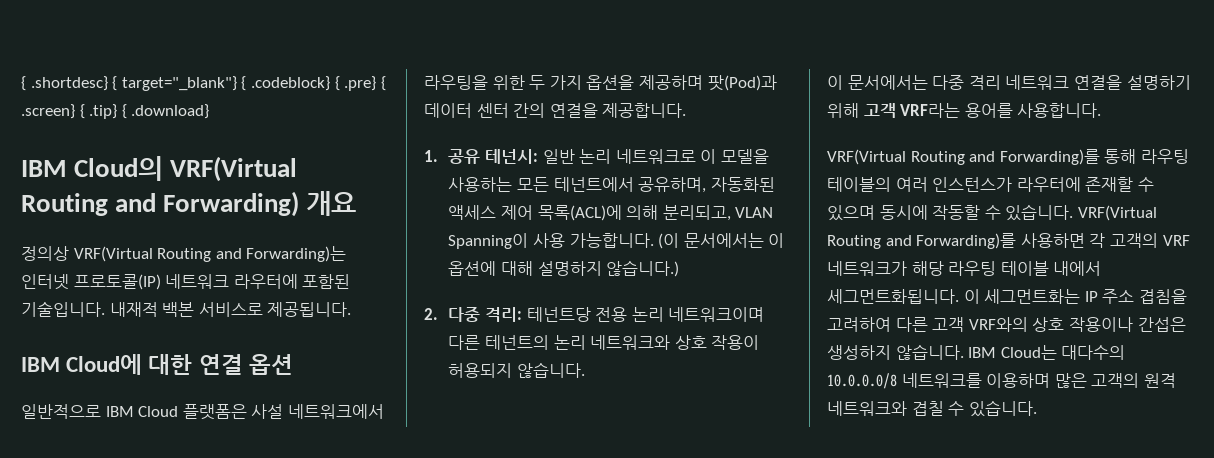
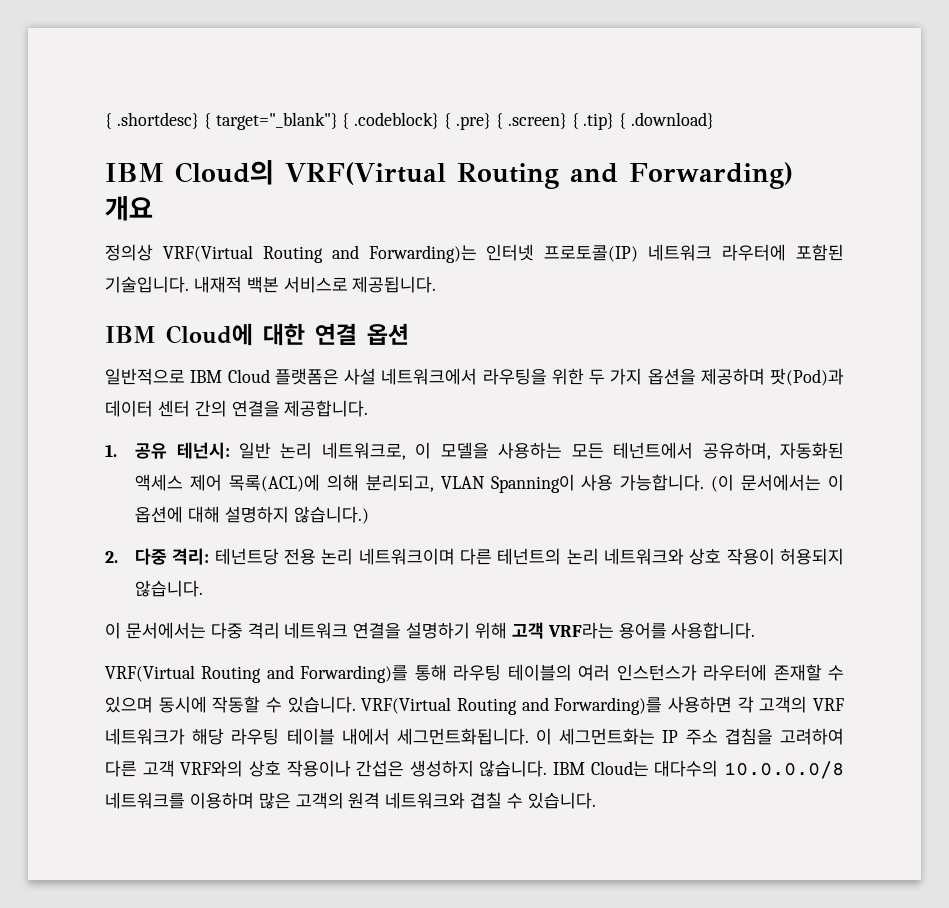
[615,149,696,164] 네트워크로 -> [321,442,406,460] 네트워크로,

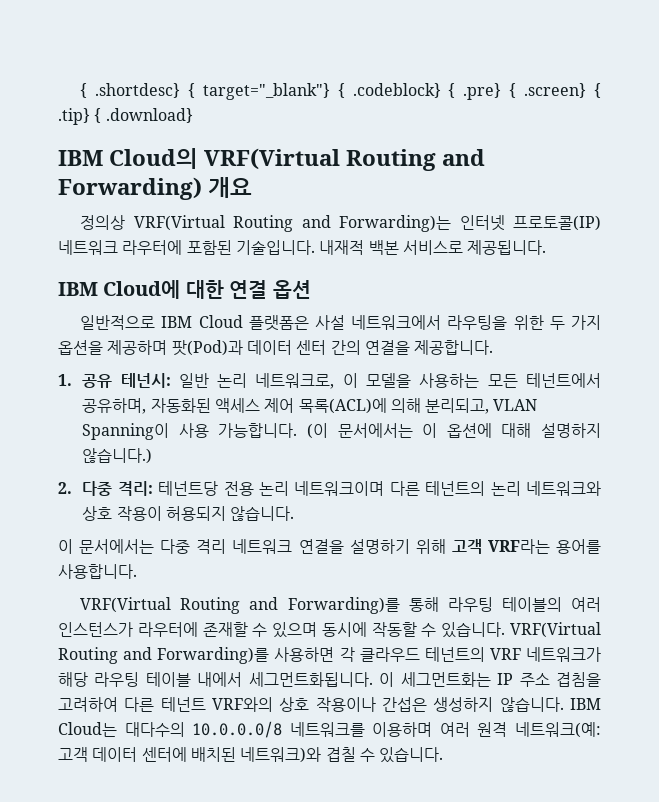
[759,696,808,713] 고객의 -> [359,647,485,662] 클라우드 테넌트의
[142,760,175,777] 고객 -> [160,697,206,712] 테넌트
[258,792,466,809] 많은 고객의 원격 네트워크와 -> [439,722,601,738] [58,747,322,763] 여러 원격 네트워크(예: 고객 데이터 센터에 배치된 네트워크)와

